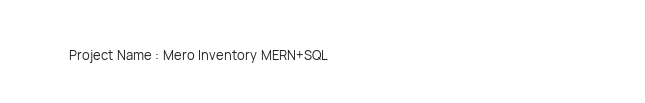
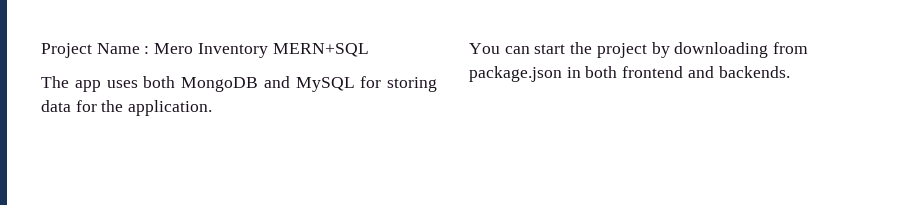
(328, 55) none -> [41,76,437,92] [41,100,213,116] [469,42,809,58] [469,66,790,82] // The app uses both MongoDB and MySQL for storing data for the application. // You can start the project by downloading from package.json in both frontend and backends.

